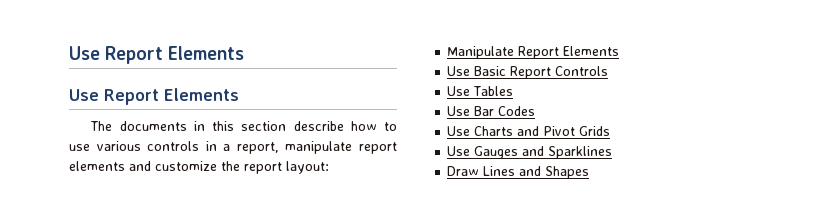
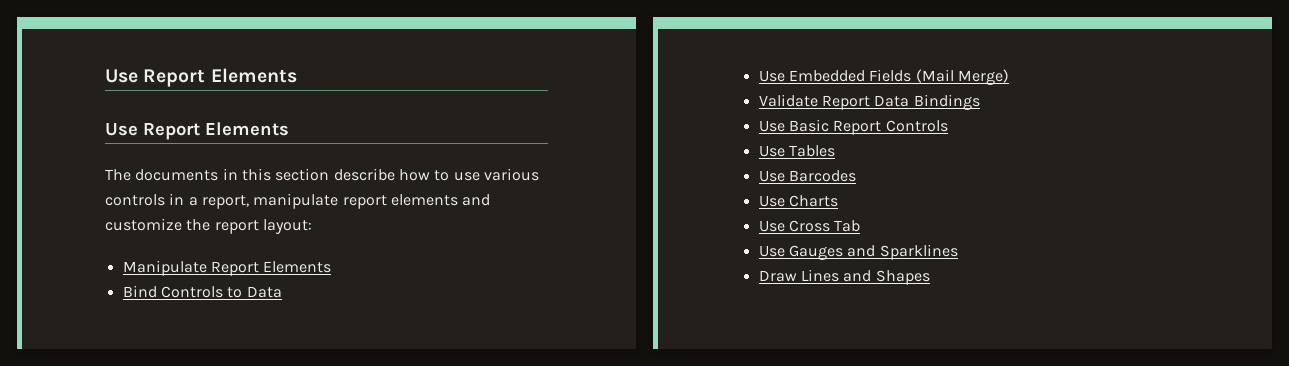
(620, 51) none -> [122,285,282,298] [758,69,1009,85] [758,94,980,110] // Bind Controls to Data // Use Embedded Fields (Mail Merge) // Validate Report Data Bindings
[474,106,536,116] Bar Codes -> [788,170,856,182] Barcodes
[517,126,611,136] and Pivot Grids -> [758,220,861,232] // Use Cross Tab

